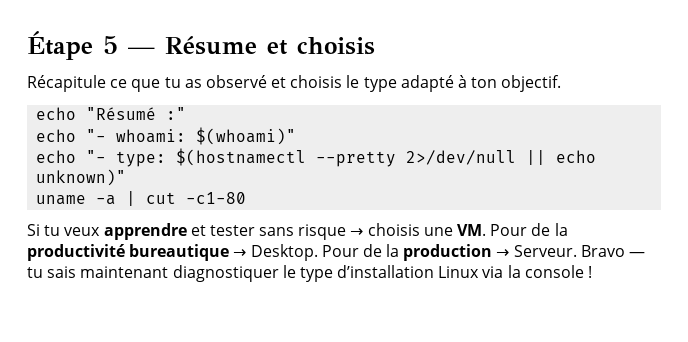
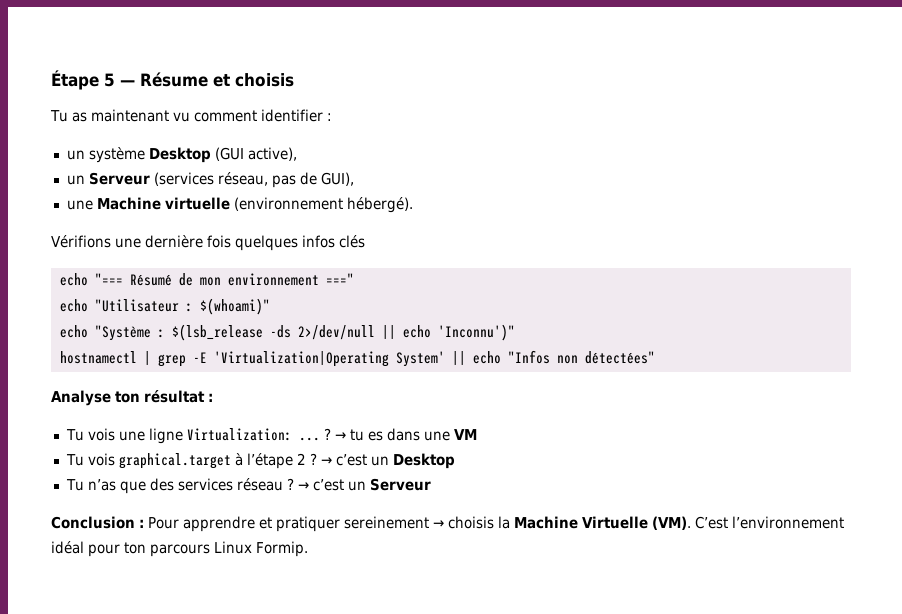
[27,75,562,92] [36,107,187,120] [36,129,187,143] Récapitule ce que tu as observé et choisis le type adapté à ton objectif. // echo "Résumé :" // echo "- whoami: -> [50,109,332,122] [66,147,297,163] [66,172,354,188] [66,197,413,213] [51,235,365,251] [59,273,354,286] [59,299,193,312] Tu as maintenant vu comment identifier : // un système Desktop (GUI active), // un Serveur (services réseau, pas de GUI), // une Machine virtuelle (environnement hébergé). // Vérifions une dernière fois quelques infos clés // echo "=== Résumé de mon environnement ===" // echo "Utilisateur :
[86,148,597,167] [36,169,127,186] [36,191,247,206] [27,223,568,240] [27,244,646,261] [27,265,593,282] "- type: $(hostnamectl --pretty 2>/dev/null || echo unknown)" // uname -a | cut -c1-80 // Si tu veux apprendre et tester sans risque → choisis une VM. Pour de la productivité bureautique → Desktop. Pour de la production → Serveur. Bravo — tu sais maintenant diagnostiquer le type d’installation Linux via la console ! -> [94,324,515,341] [59,350,655,367] [51,390,213,406] [65,428,477,444] [65,453,455,469] [65,478,431,494] [51,516,844,532] [51,541,308,557] "Système : $(lsb_release -ds 2>/dev/null || echo 'Inconnu')" // hostnamectl | grep -E 'Virtualization|Operating System' || echo "Infos non détectées" // Analyse ton résultat : // Tu vois une ligne Virtualization: ... ? → tu es dans une VM // Tu vois graphical.target à l’étape 2 ? → c’est un Desktop // Tu n’as que des services réseau ? → c’est un Serveur // Conclusion : Pour apprendre et pratiquer sereinement → choisis la Machine Virtuelle (VM). C’est l’environnement idéal pour ton parcours Linux Formip.

